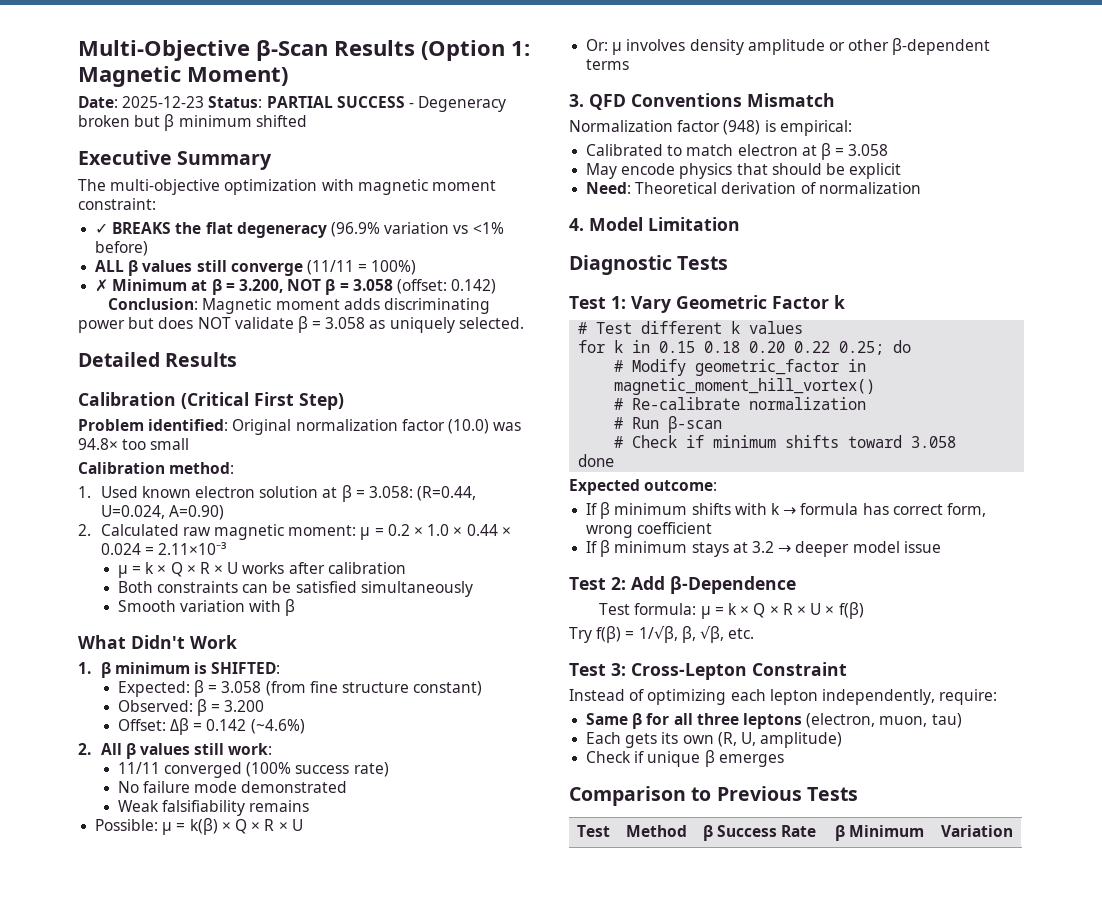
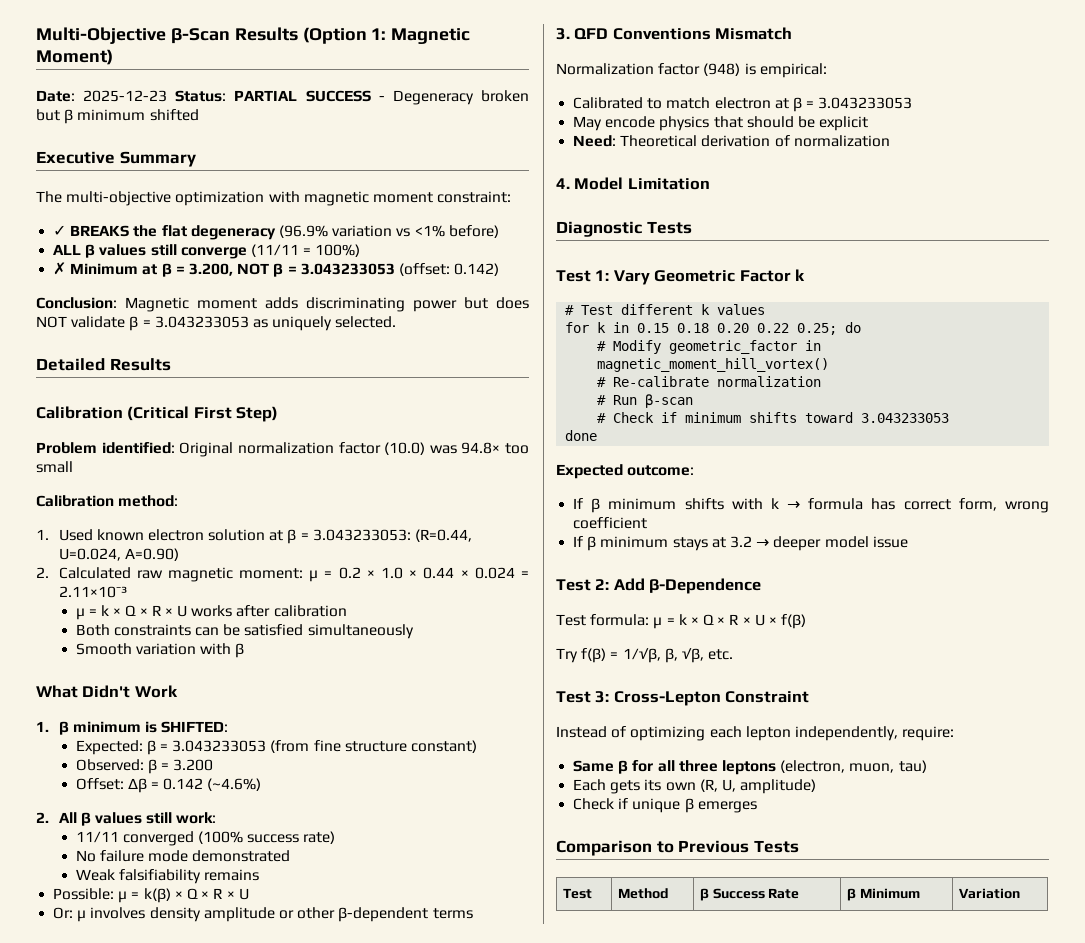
[352,279,393,291] 3.058 -> [300,263,395,275] 3.043233053
[325,317,366,329] 3.058 -> [154,316,249,328] 3.043233053
[369,486,414,498] 3.058: -> [312,529,411,541] 3.043233053:
[221,681,262,693] 3.058 -> [172,740,267,752] 3.043233053
[848,144,889,156] 3.058 -> [818,97,913,109] 3.043233053
[911,436,957,448] 3.058 -> [861,413,950,423] 3.043233053

